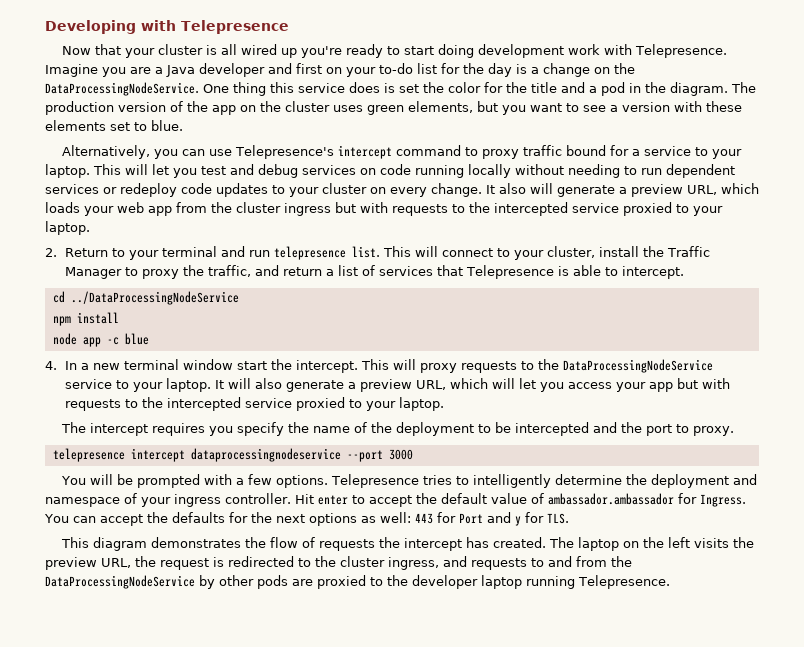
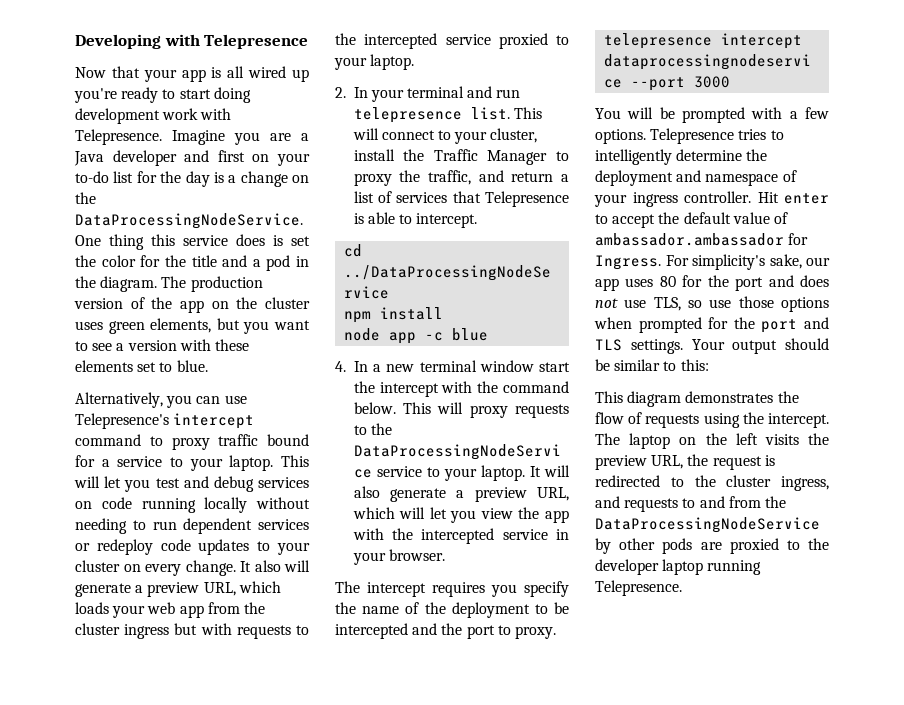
[157,44,203,55] cluster -> [181,69,206,82] app
[65,248,126,257] Return to -> [353,87,368,98] In
[296,360,359,373] intercept. -> [379,381,569,397] [353,402,396,414] intercept with the command below.
[568,378,731,392] [65,397,445,411] access your app but with requests to the intercepted service proxied to your laptop. -> [480,507,569,523] [352,528,569,544] [352,549,445,565] view the app with the intercepted service in your browser.
[44,512,569,526] You can accept the defaults for the next options as well: 443 for Port and y for TLS. -> [665,254,830,270] [595,275,829,291] [595,296,829,312] [594,317,829,333] [595,338,829,354] [595,359,709,371] For simplicity's sake, our app uses 80 for the port and does not use TLS, so use those options when prompted for the port and TLS settings. Your output should be similar to this:
[378,537,546,551] the intercept has created. -> [703,412,829,428] using the intercept.

